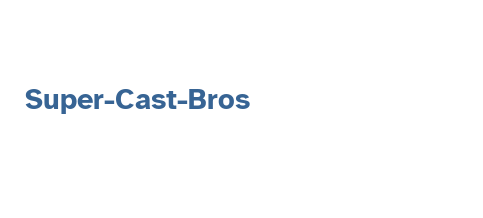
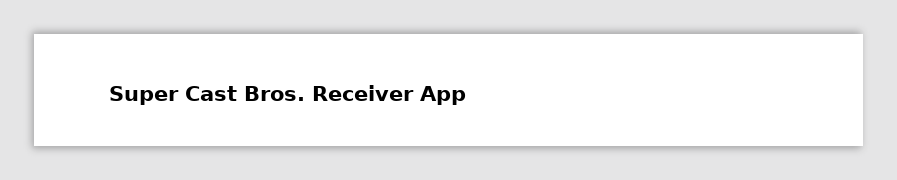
[25,89,250,114] Super-Cast-Bros -> [109,85,466,105] Super Cast Bros. Receiver App

